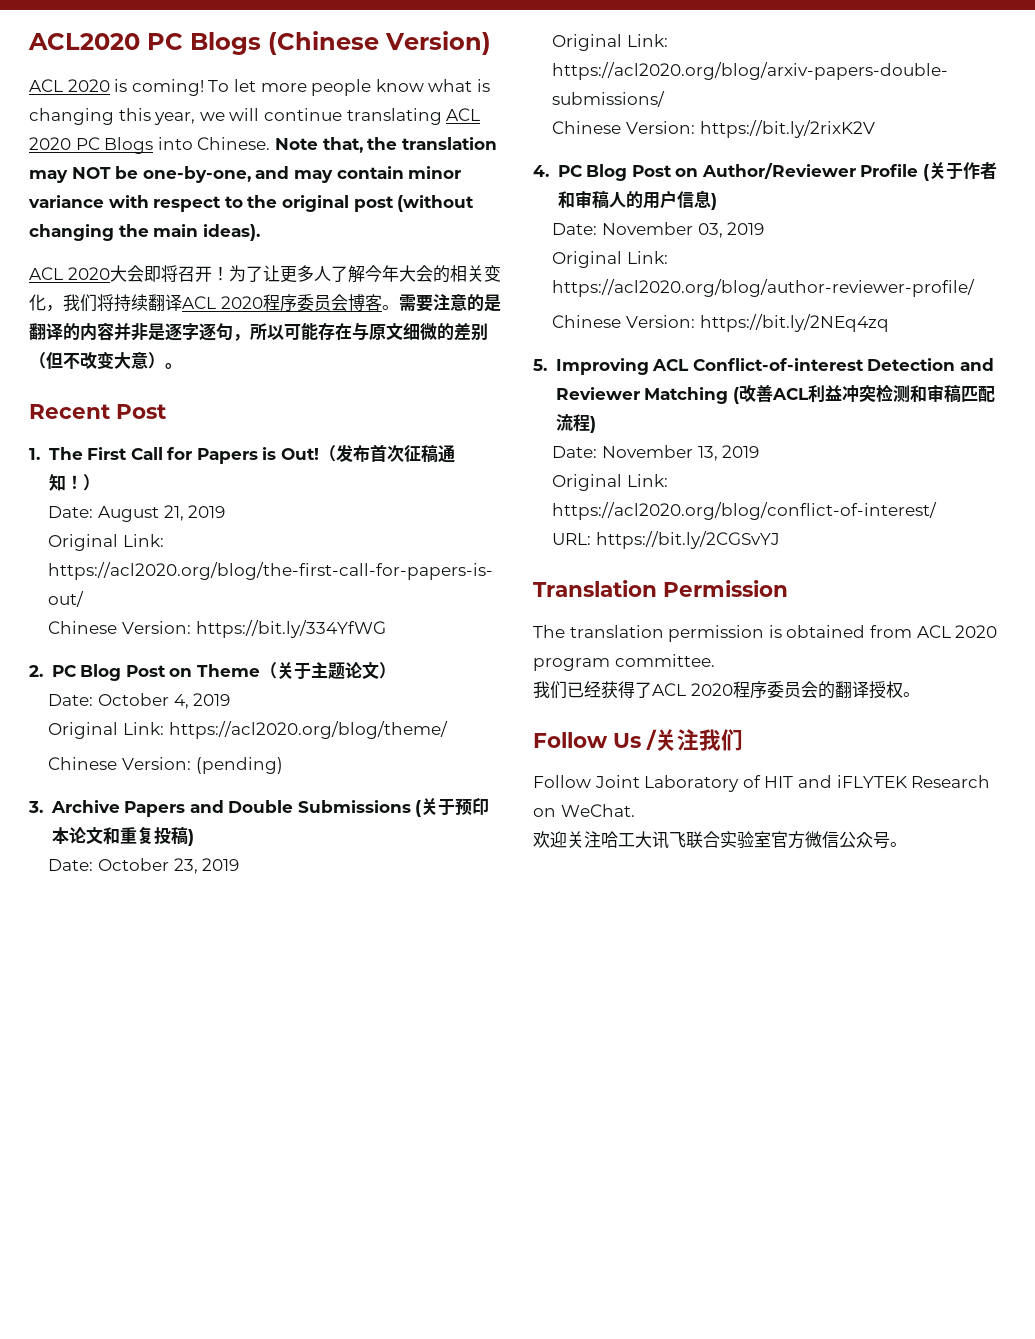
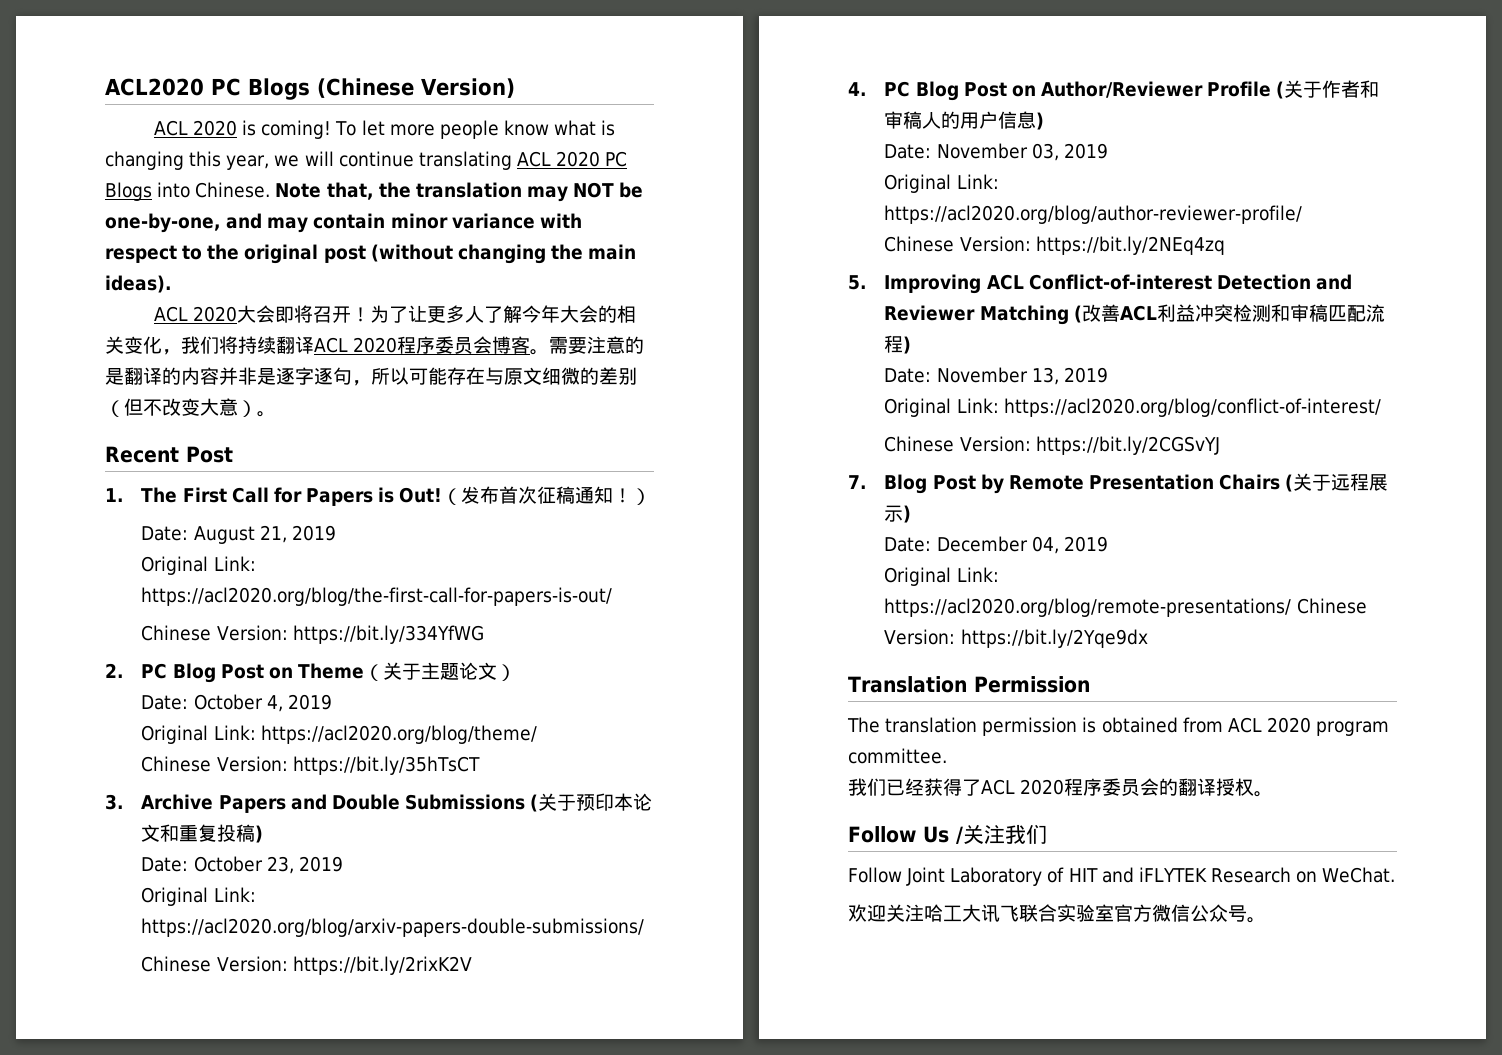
[195,757,283,774] (pending) -> [292,756,480,775] https://bit.ly/35hTsCT
[552,533,592,545] URL: -> [884,436,1031,452] Chinese Version:
(780, 540) none -> [848,473,1389,494] [884,505,912,523] [884,536,1108,554] [884,567,999,586] [884,598,1367,617] [884,629,1148,648] // 7. Blog Post by Remote Presentation Chairs (关于远程展示) // Date: December 04, 2019 // Original Link: https://acl2020.org/blog/remote-presentations/ Chinese Version: https://bit.ly/2Yqe9dx

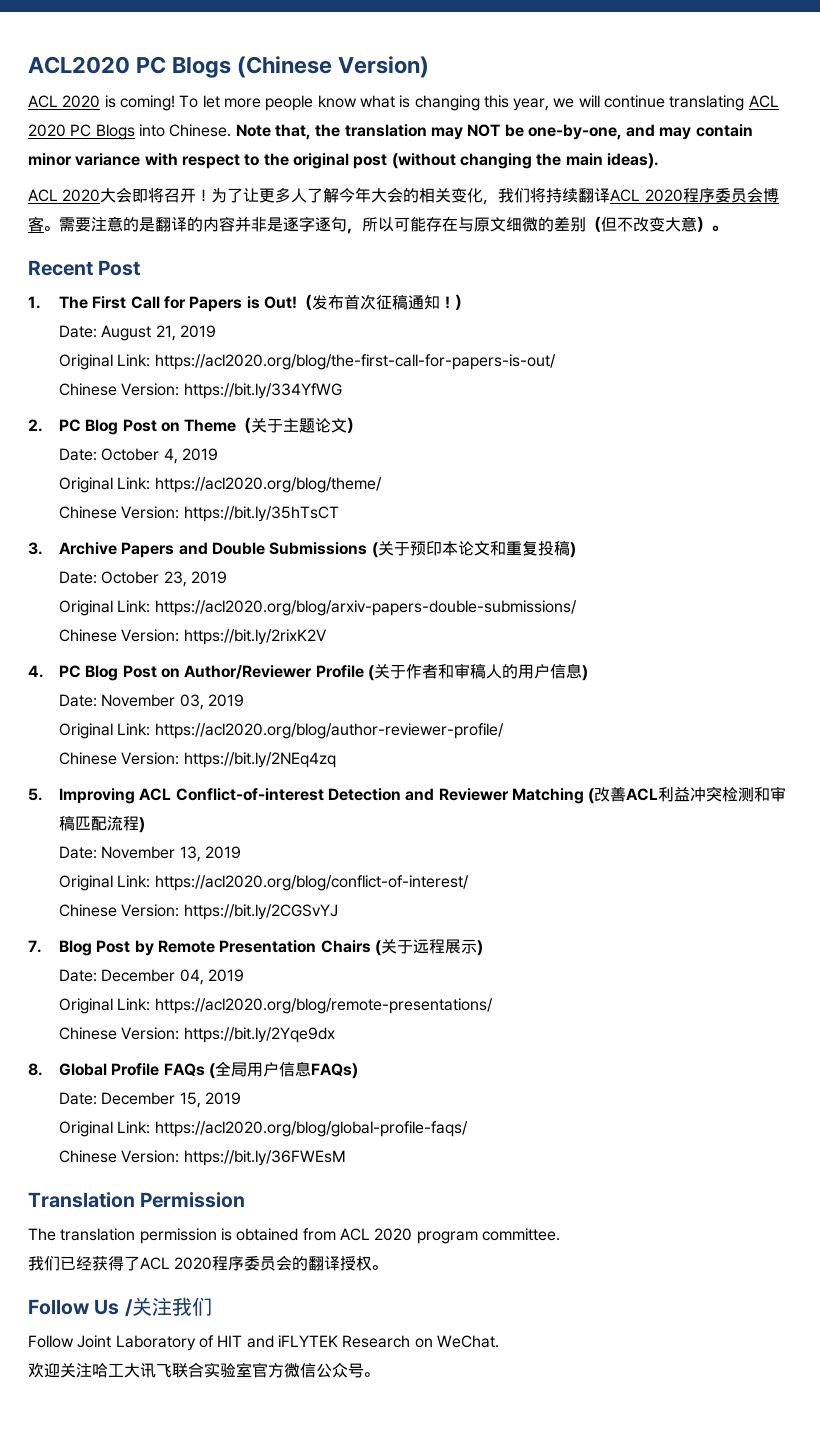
(1292, 607) none -> (493, 1006) //
(1148, 638) none -> [28,1061,358,1079] [58,1092,241,1108] [58,1121,468,1137] [58,1150,346,1166] // 8. Global Profile FAQs (全局用户信息FAQs) // Date: December 15, 2019 // Original Link: https://acl2020.org/blog/global-profile-faqs/ // Chinese Version: https://bit.ly/36FWEsM

